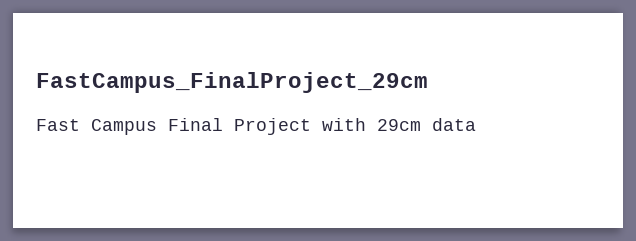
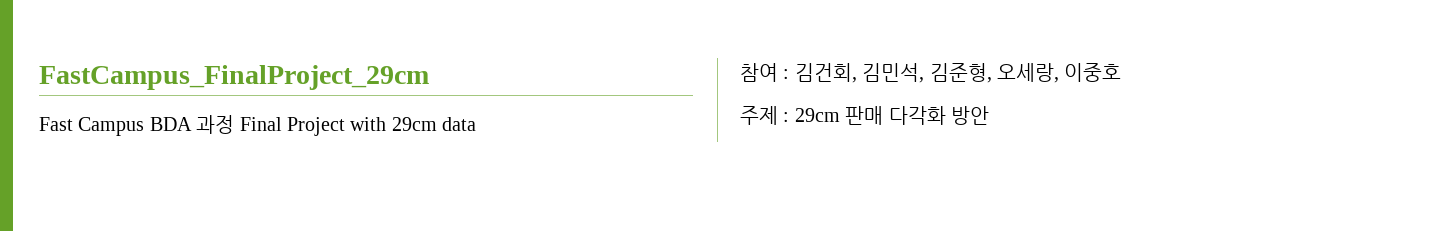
(157, 127) none -> [149,115,235,134] BDA 과정
(476, 124) none -> [740,63,1122,83] [740,106,989,125] // 참여 : 김건회, 김민석, 김준형, 오세랑, 이중호 // 주제 : 29cm 판매 다각화 방안

